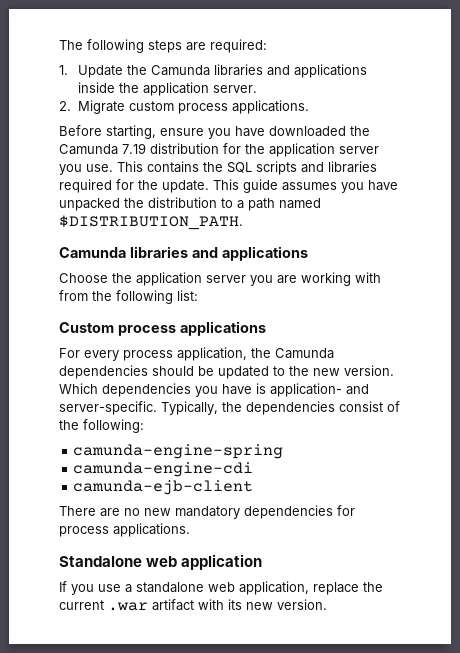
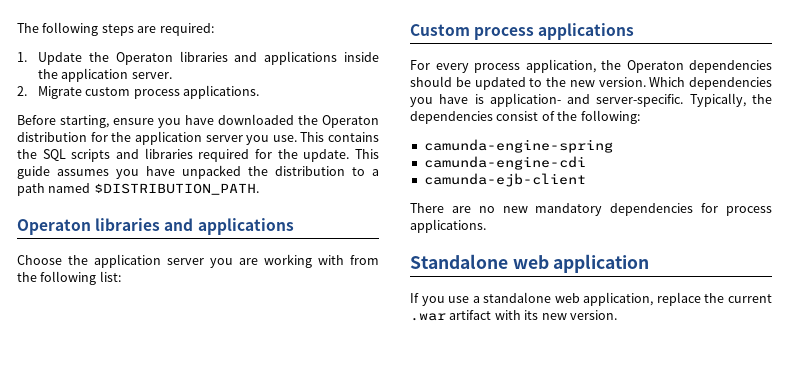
[150,65,210,76] Camunda -> [115,52,173,65] Operaton
[59,143,146,155] Camunda 7.19 -> [322,115,379,128] Operaton
[59,247,126,258] Camunda -> [17,219,91,235] Operaton
[275,348,334,359] Camunda -> [626,60,684,73] Operaton

